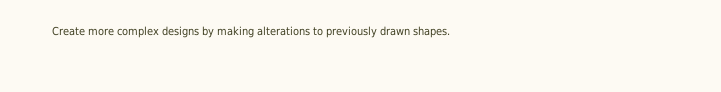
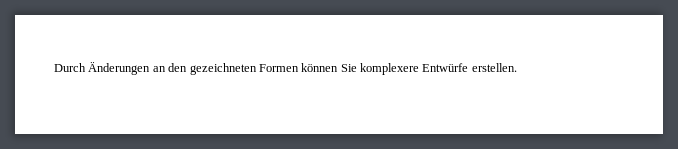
[52,26,450,38] Create more complex designs by making alterations to previously drawn shapes. -> [54,62,517,75] Durch Änderungen an den gezeichneten Formen können Sie komplexere Entwürfe erstellen.

